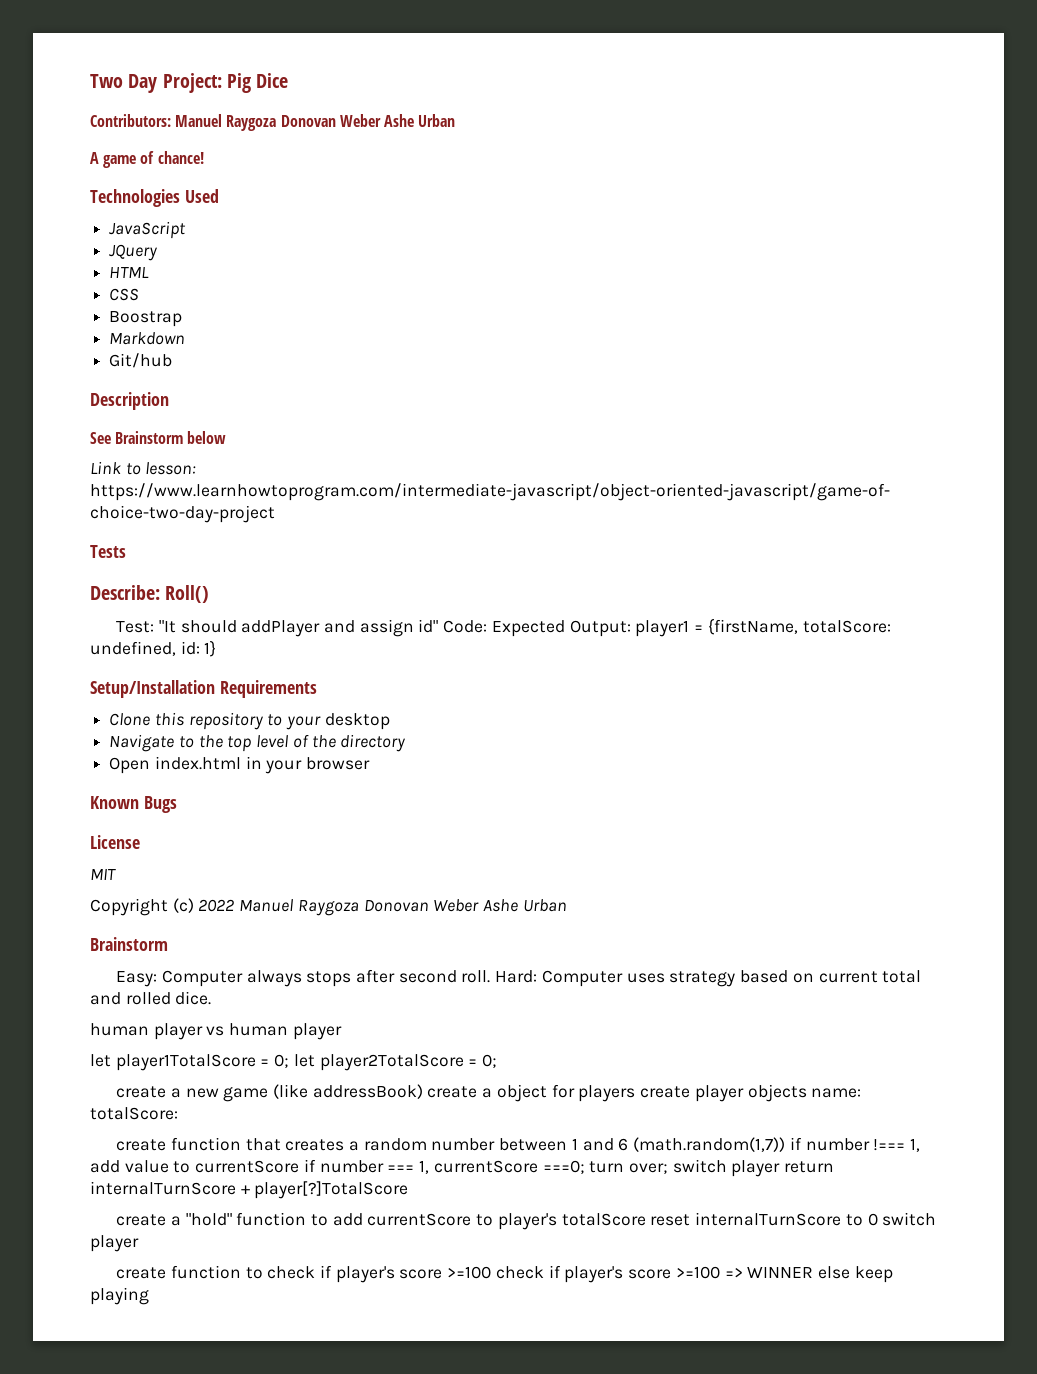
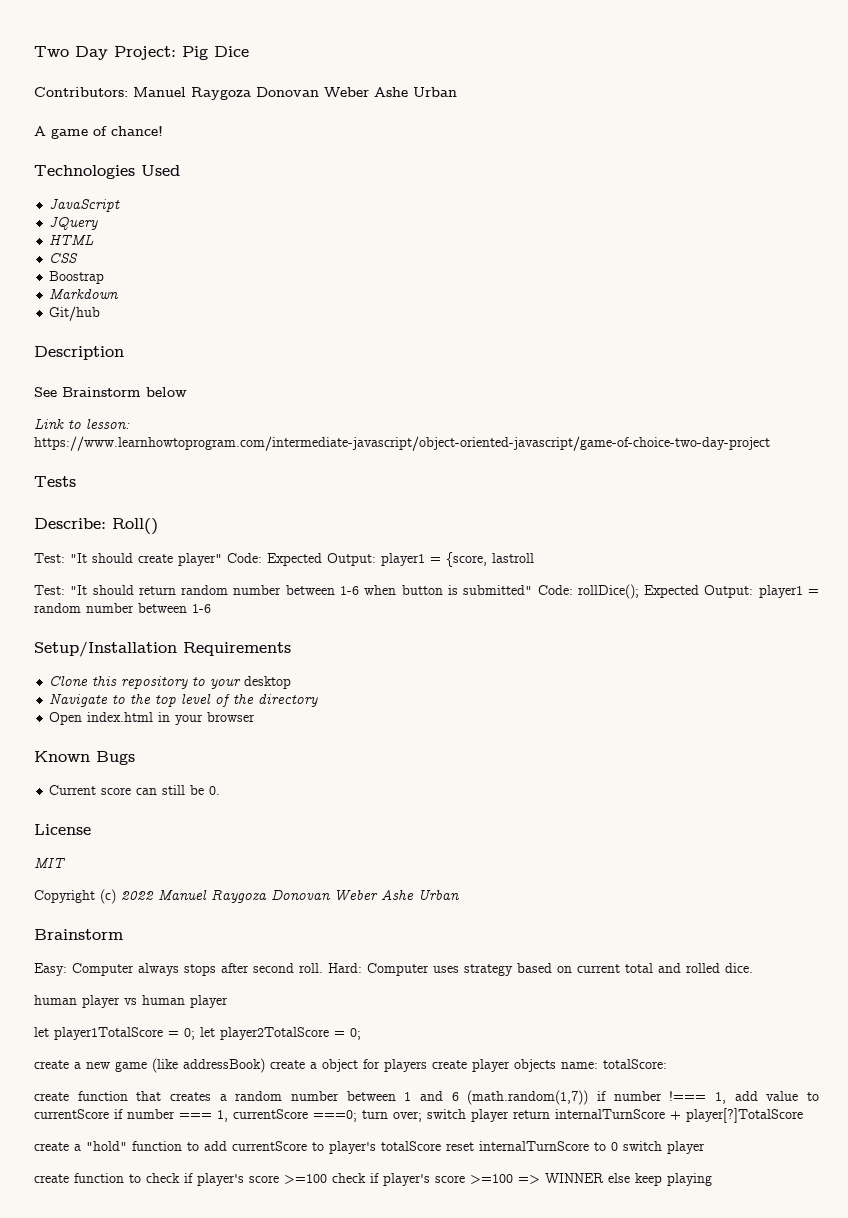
[241,619,439,637] addPlayer and assign id" -> [138,553,222,566] create player"
[707,618,891,635] [90,640,217,657] {firstName, totalScore: undefined, id: 1} -> [446,552,534,567] [34,584,819,599] [34,603,211,613] {score, lastroll // Test: "It should return random number between 1-6 when button is submitted" Code: rollDice(); Expected Output: player1 = random number between 1-6
(177, 804) none -> [49,785,221,795] // Current score can still be 0.

